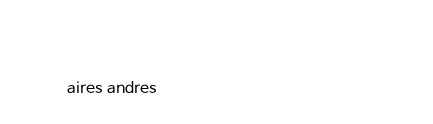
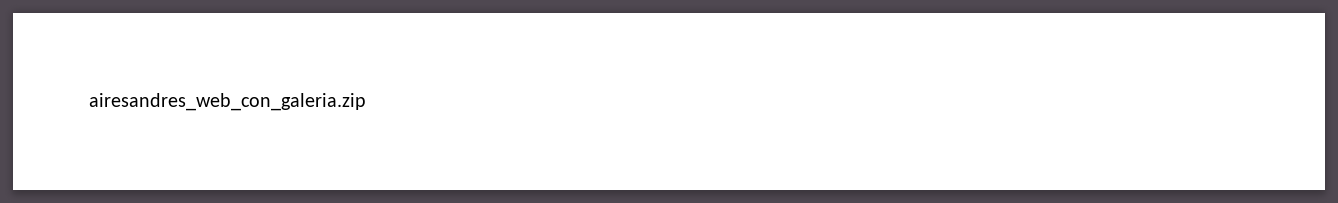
[67,81,158,94] aires andres -> [89,93,366,111] airesandres_web_con_galeria.zip

